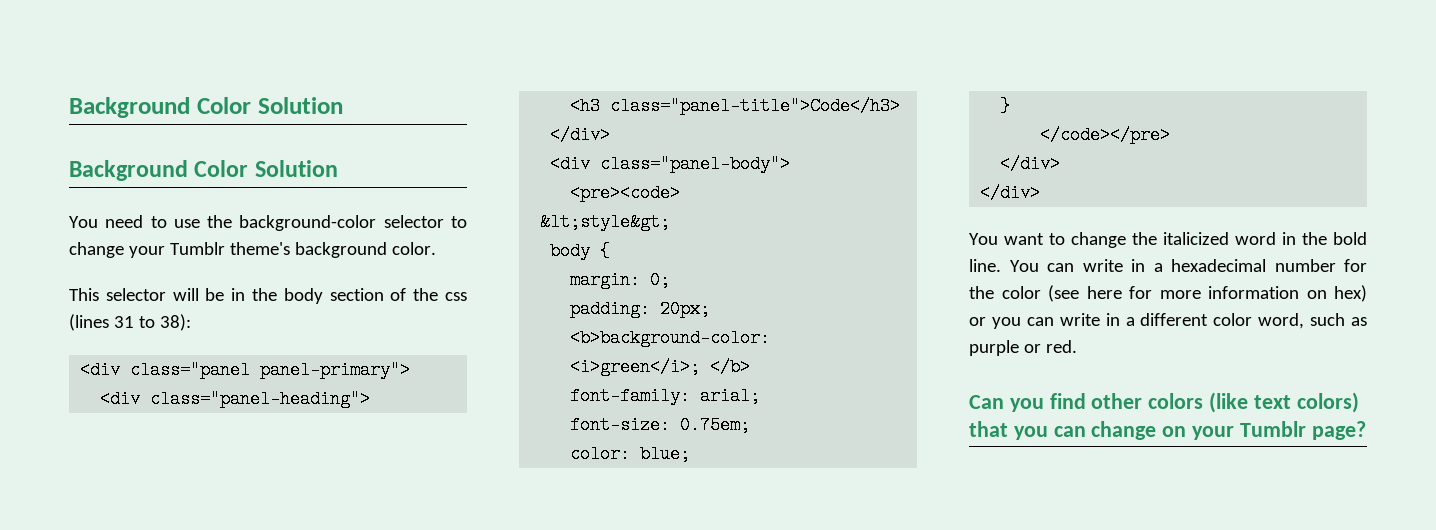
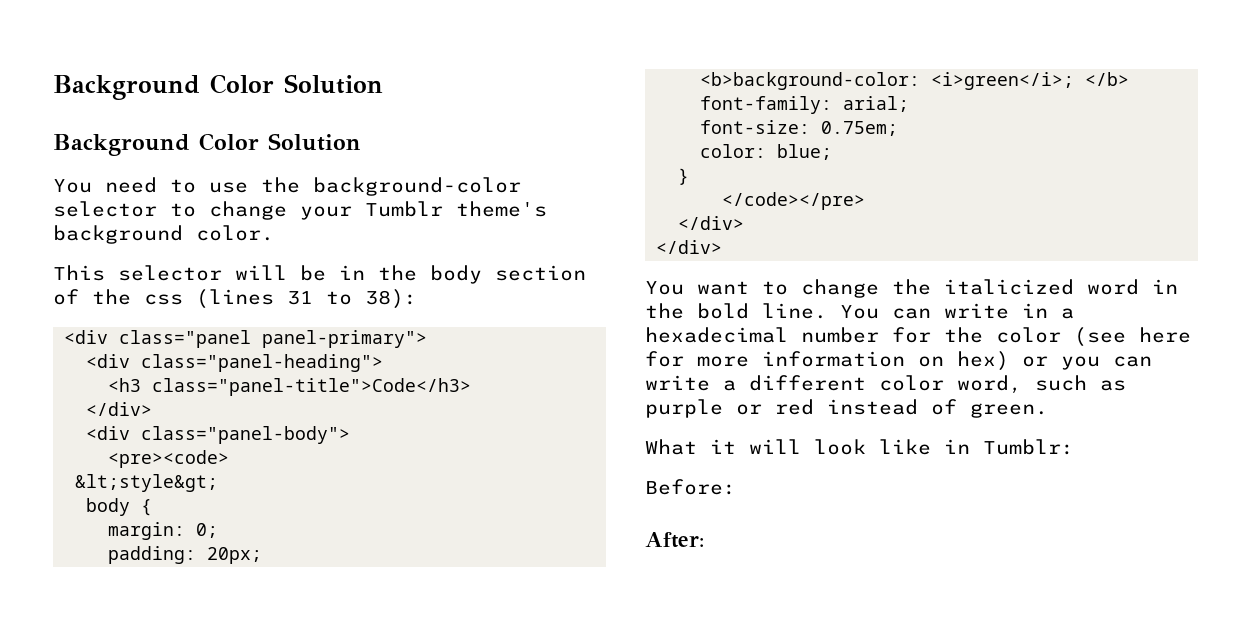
[1105,313,1120,326] in -> (710, 383) none
[1045,340,1077,353] [969,392,1359,413] [969,421,1366,440] red. // Can you find other colors (like text colors) that you can change on your Tumblr page? -> [775,399,1048,418] [645,439,1074,455] [645,479,736,495] [645,532,704,548] red instead of green. // What it will look like in Tumblr: // Before: // After:

